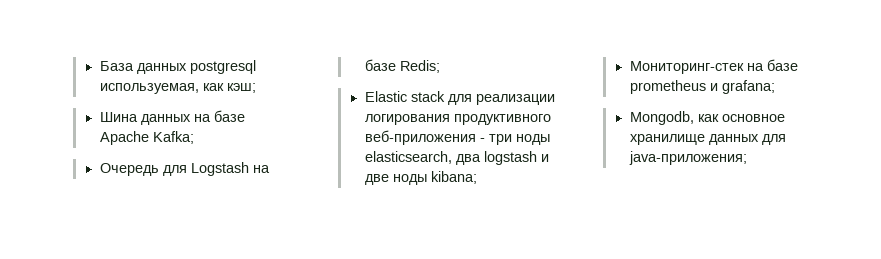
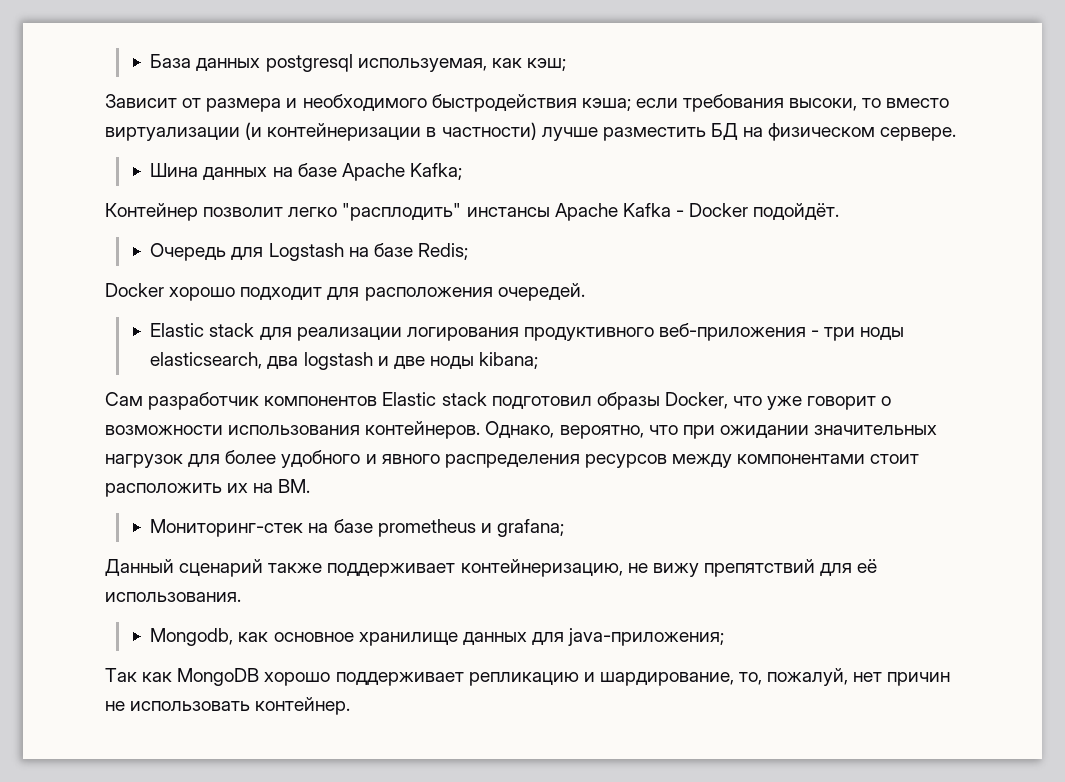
(256, 88) none -> [105,94,950,112] [105,122,957,141] // Зависит от размера и необходимого быстродействия кэша; если требования высоки, то вместо виртуализации (и контейнеризации в частности) лучше разместить БД на физическом сервере.
(194, 137) none -> [105,203,840,221] // Контейнер позволит легко "расплодить" инстансы Apache Kafka - Docker подойдёт.
(440, 66) none -> [105,283,585,301] // Docker хорошо подходит для расположения очередей.
(477, 177) none -> [105,392,892,410] [105,421,938,439] [105,450,920,468] [105,479,311,497] // Сам разработчик компонентов Elastic stack подготовил образы Docker, что уже говорит о возможности использования контейнеров. Однако, вероятно, что при ожидании значительных нагрузок для более удобного и явного распределения ресурсов между компонентами стоит расположить их на ВМ.
(775, 87) none -> [105,559,878,577] [105,592,241,602] // Данный сценарий также поддерживает контейнеризацию, не вижу препятствий для её использования.
(747, 158) none -> [105,668,951,686] [105,697,351,715] // Так как MongoDB хорошо поддерживает репликацию и шардирование, то, пожалуй, нет причин не использовать контейнер.

